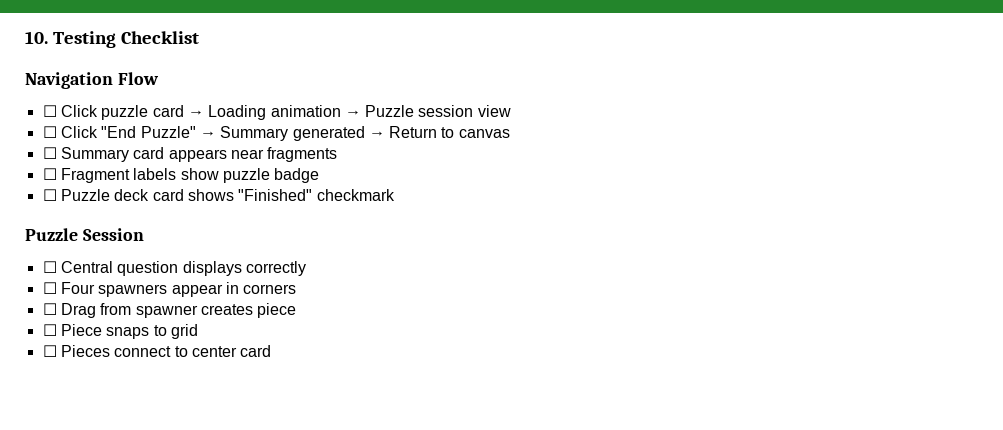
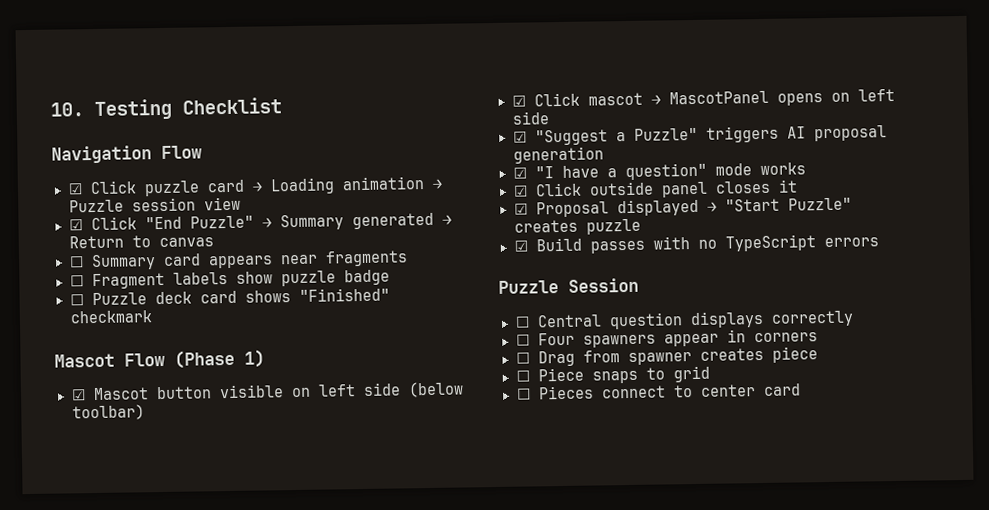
[42,105,57,117] ☐ -> [67,183,83,195] ☑
[42,126,57,138] ☐ -> [68,219,83,231] ☑
(395, 195) none -> [54,349,265,369] [70,381,464,401] [71,404,145,421] [511,88,895,107] [511,111,550,125] [512,125,887,146] [512,146,604,164] [512,162,806,181] [512,179,798,198] [513,197,852,218] [513,218,641,235] [513,234,879,254] // Mascot Flow (Phase 1) // ☑ Mascot button visible on left side (below toolbar) // ☑ Click mascot → MascotPanel opens on left side // ☑ "Suggest a Puzzle" triggers AI proposal generation // ☑ "I have a question" mode works // ☑ Click outside panel closes it // ☑ Proposal displayed → "Start Puzzle" creates puzzle // ☑ Build passes with no TypeScript errors

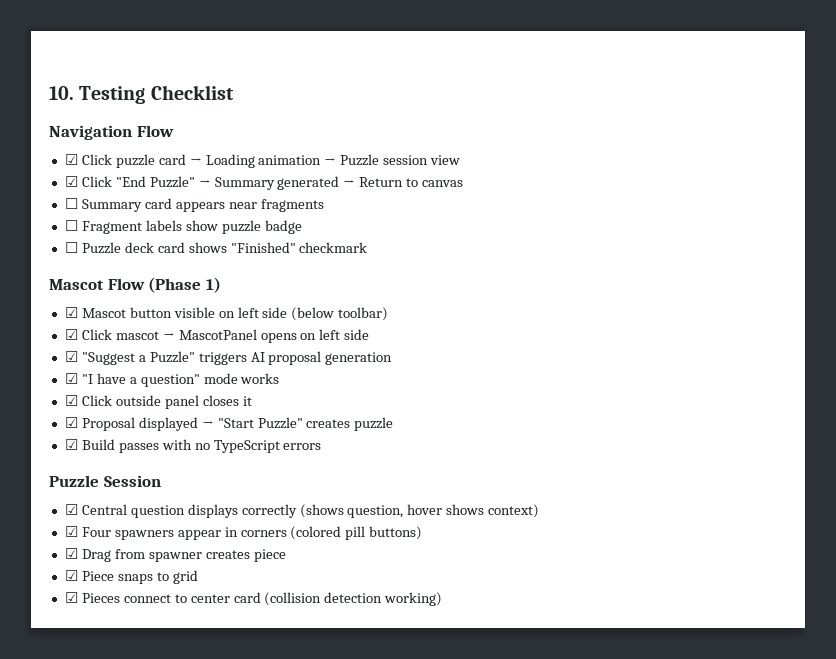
[514,316,530,328] ☐ -> [64,504,78,515] ☑
[515,334,530,346] // ☐ -> [299,504,540,518] [64,526,78,537] (shows question, hover shows context) // ☑
[515,352,530,364] // ☐ -> [290,526,423,540] [64,548,78,559] (colored pill buttons) // ☑
[515,370,530,382] ☐ -> [64,570,78,581] ☑
[516,388,531,400] ☐ -> [64,592,78,603] ☑
(801, 389) none -> [264,592,443,606] (collision detection working)

